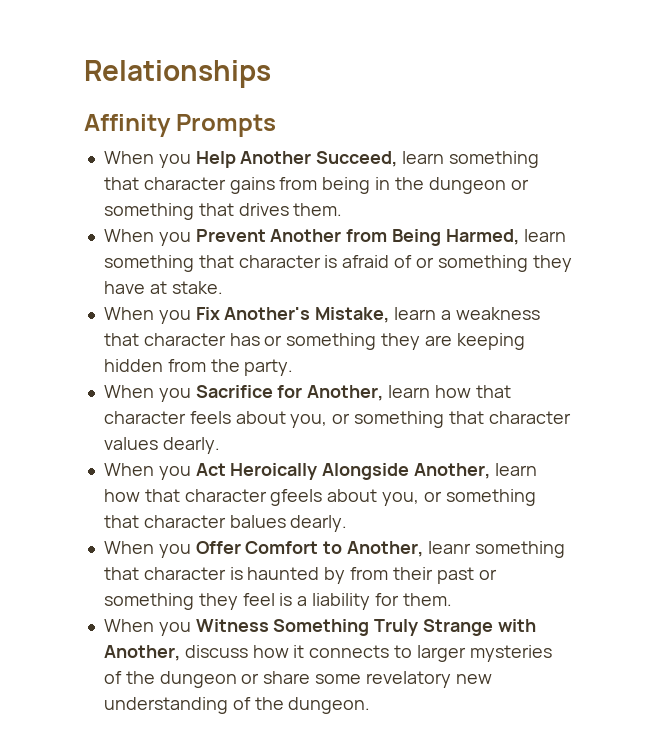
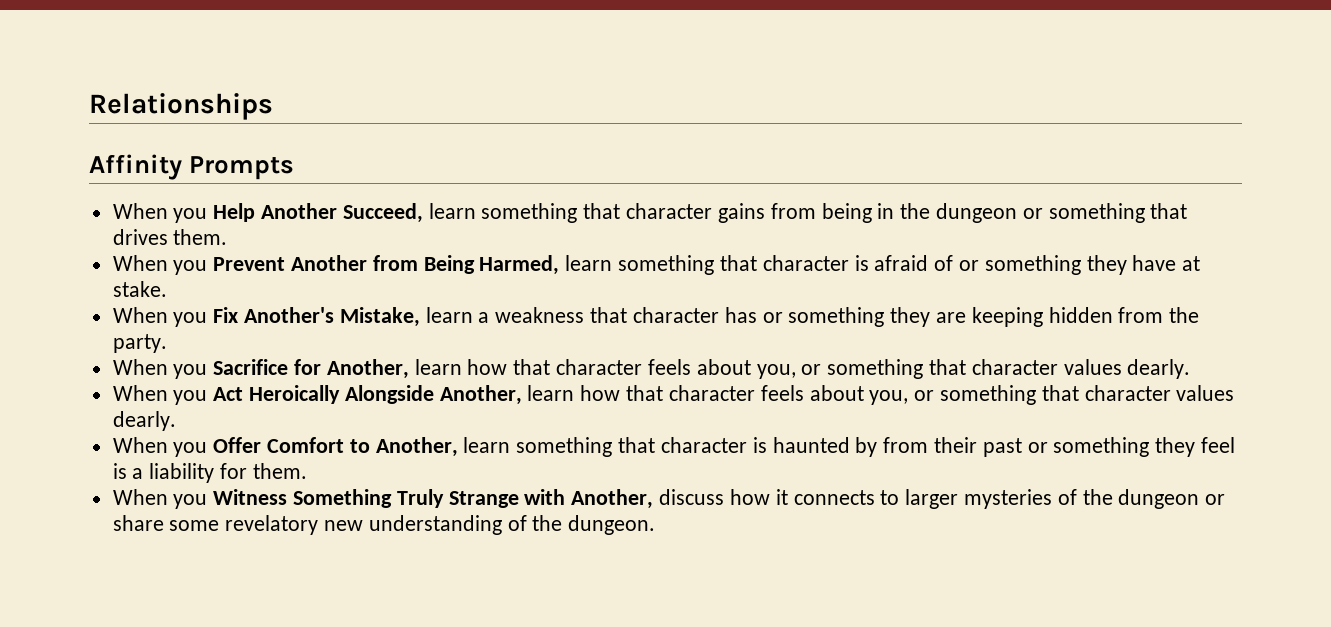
[270,489,536,506] [103,515,286,528] gfeels about you, or something that character balues -> [760,385,1235,405] feels about you, or something that character values
[427,541,471,554] leanr -> [463,437,511,453] learn

